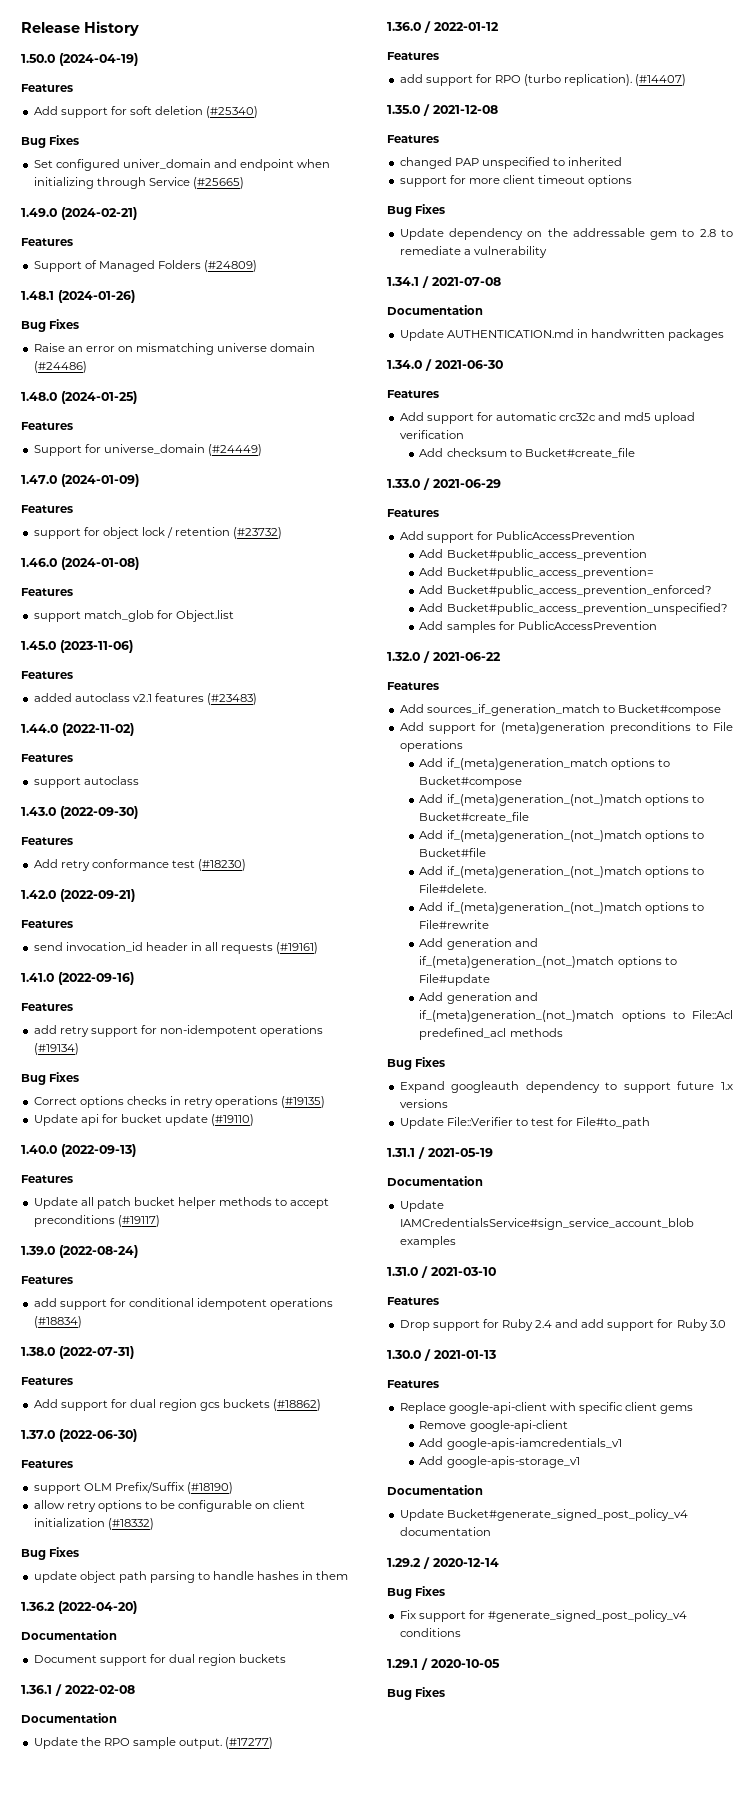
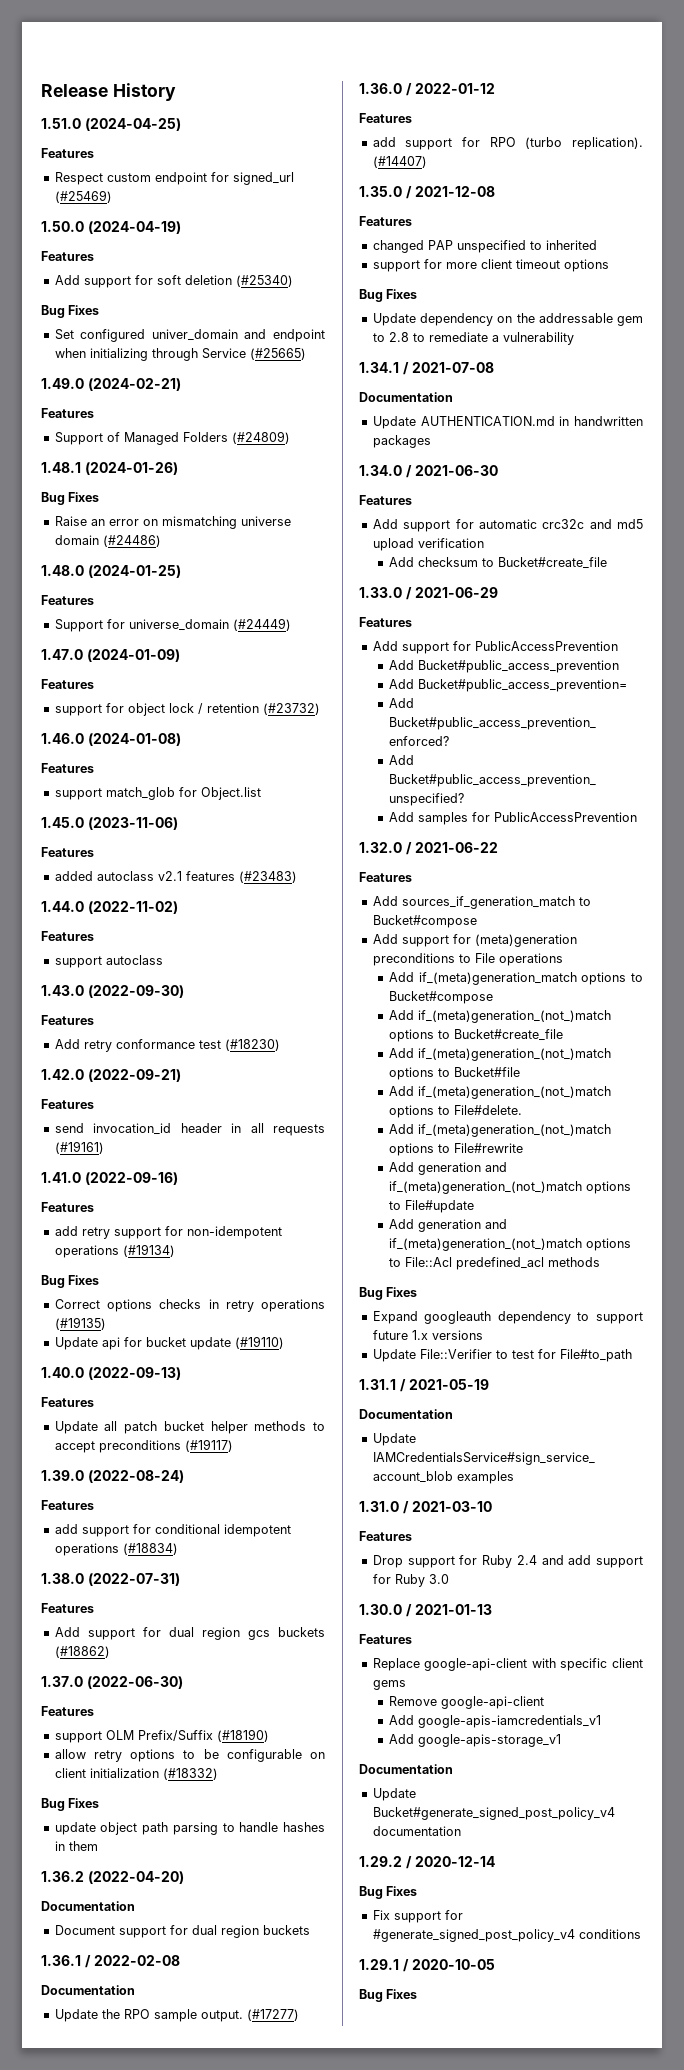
(139, 28) none -> [41,118,181,131] [41,148,94,158] [54,172,294,185] [54,190,112,203] // 1.51.0 (2024-04-25) // Features // Respect custom endpoint for signed_url (#25469)

